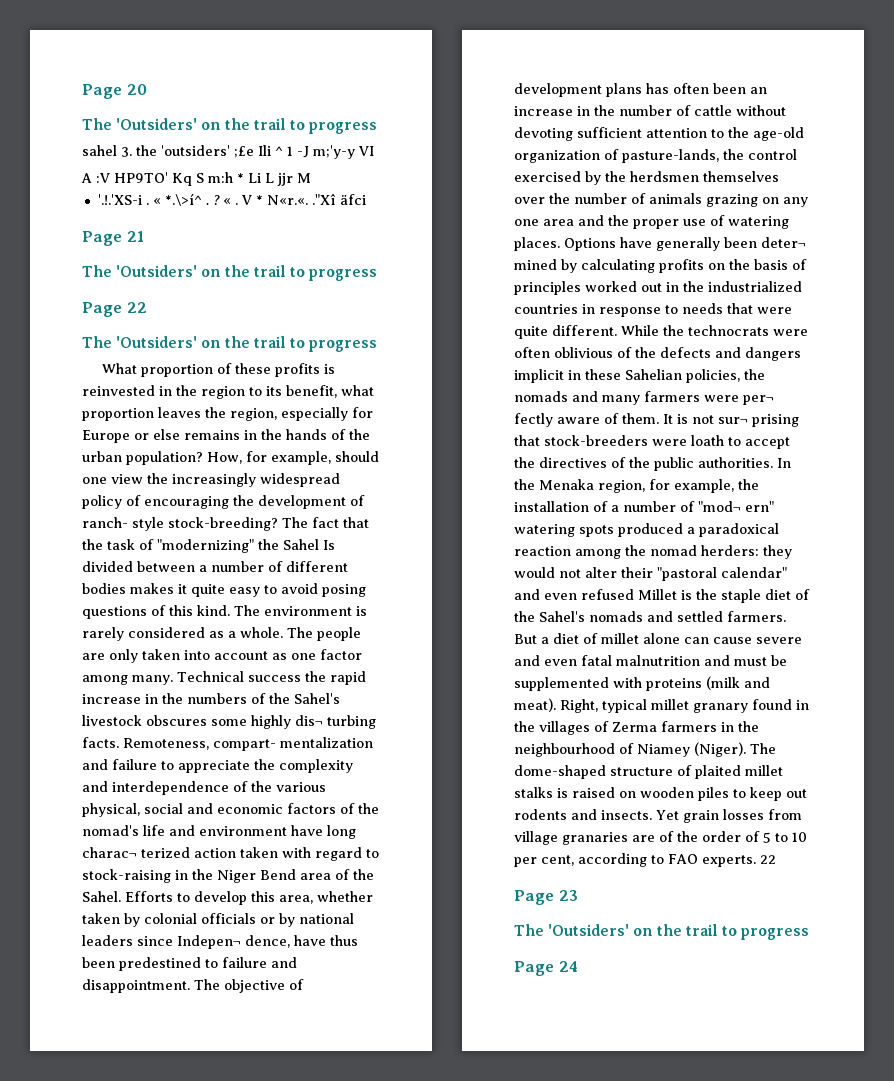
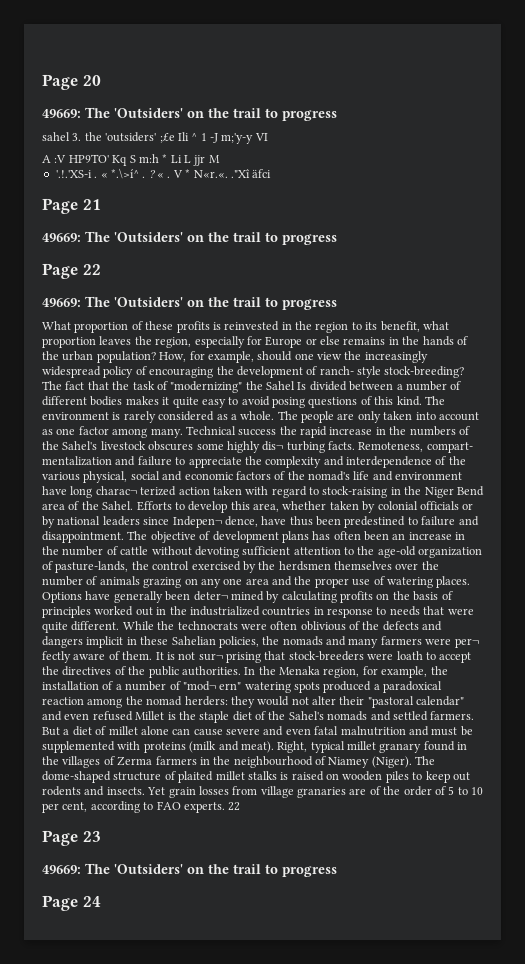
(147, 89) none -> [42,109,81,118] 49669:
(144, 236) none -> [42,233,81,242] 49669:
(147, 307) none -> [42,298,81,307] 49669:
(578, 895) none -> [42,865,81,874] 49669:

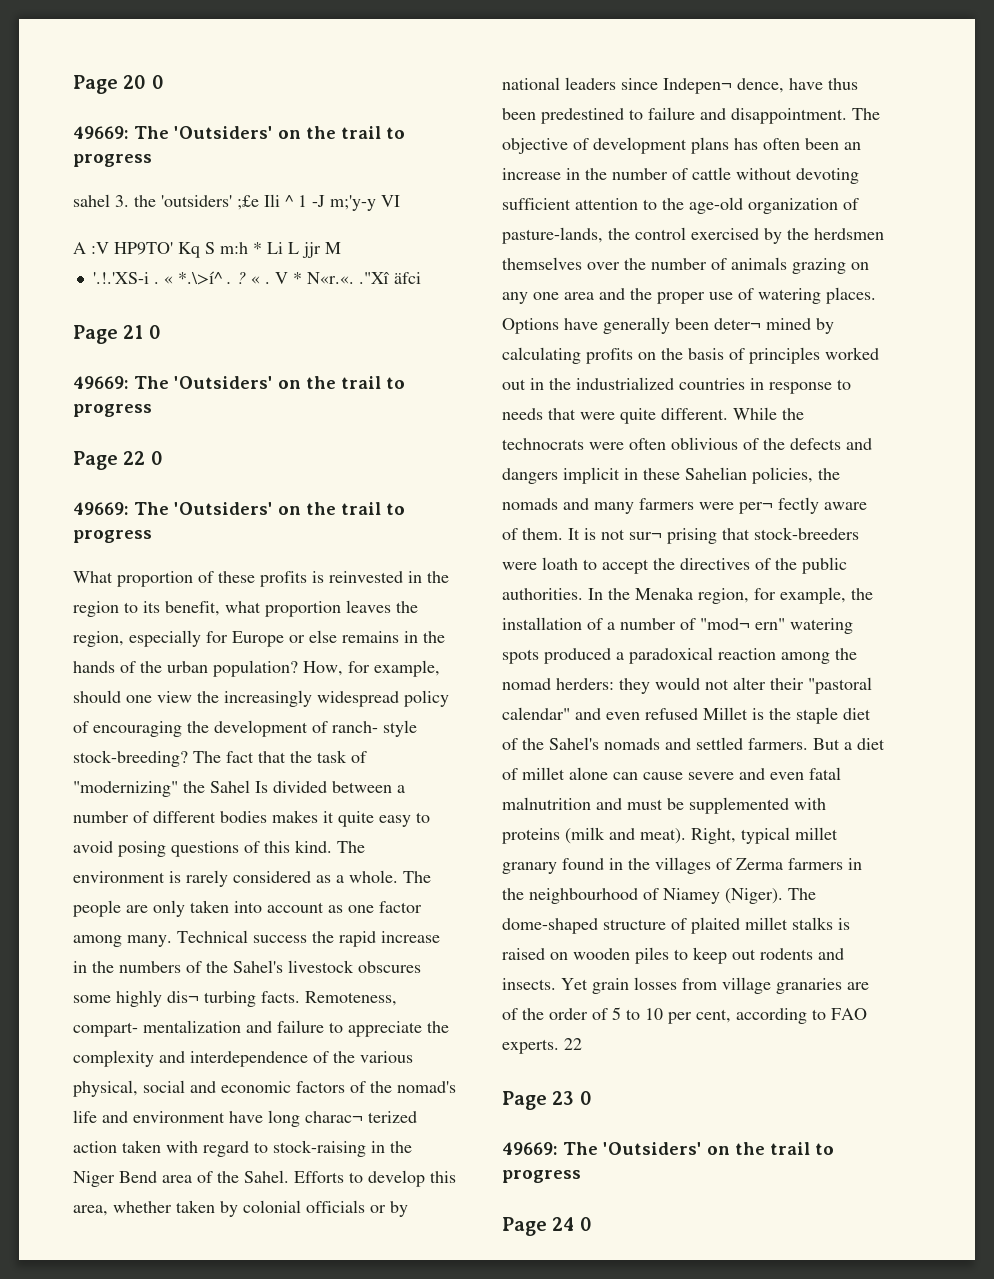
(101, 80) none -> [151,75,164,89] 0
(101, 204) none -> [148,325,161,339] 0
(101, 269) none -> [150,451,163,465] 0
(101, 836) none -> [579,1091,592,1105] 0
(101, 901) none -> [579,1217,592,1231] 0

